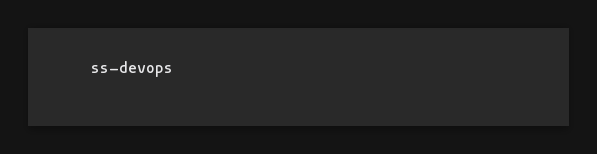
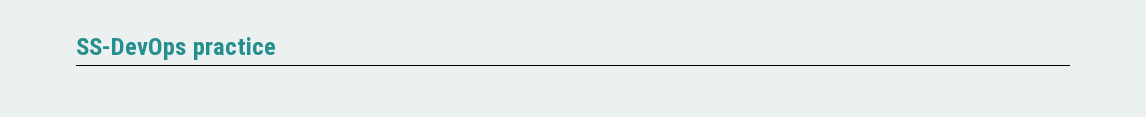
[91,61,173,77] ss-devops -> [76,37,276,60] SS-DevOps practice

